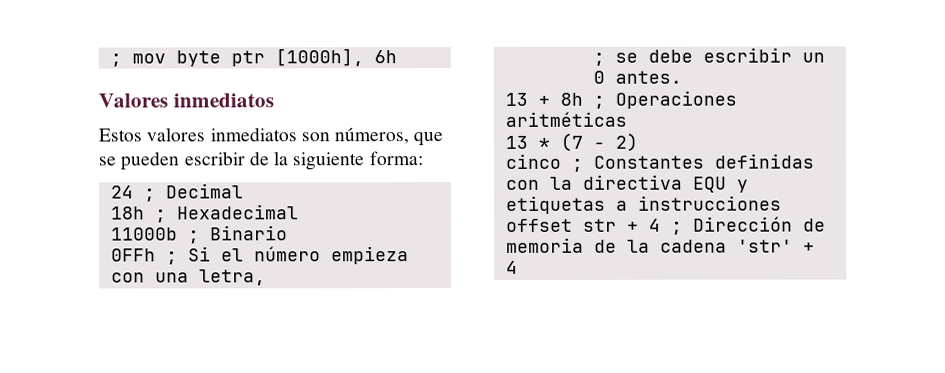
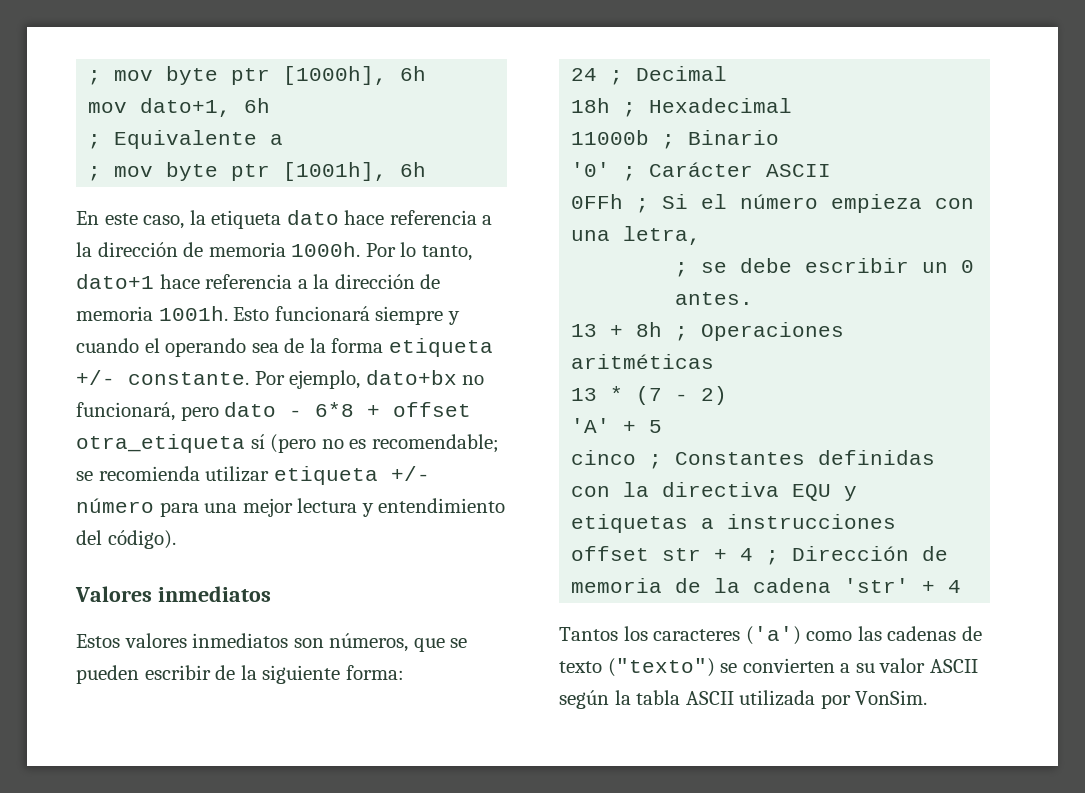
(397, 57) none -> [88,98,271,117] [88,130,284,149] [88,162,427,181] [76,210,493,229] [76,242,472,261] [76,274,441,289] [76,306,460,325] [76,338,493,357] [76,370,485,389] [76,402,472,421] [76,434,499,453] [76,466,430,485] [76,498,506,517] [76,530,176,549] // mov dato+1, 6h // ; Equivalente a // ; mov byte ptr [1001h], 6h // En este caso, la etiqueta dato hace referencia a la dirección de memoria 1000h. Por lo tanto, dato+1 hace referencia a la dirección de memoria 1001h. Esto funcionará siempre y cuando el operando sea de la forma etiqueta +/- constante. Por ejemplo, dato+bx no funcionará, pero dato - 6*8 + offset otra_etiqueta sí (pero no es recomendable; se recomienda utilizar etiqueta +/- número para una mejor lectura y entendimiento del código).
(288, 233) none -> [571,162,832,181] // '0' ; Carácter ASCII
(638, 142) none -> [571,418,663,433] // 'A' + 5
(518, 267) none -> [559,626,982,645] [559,658,978,677] [559,690,928,709] // Tantos los caracteres ('a') como las cadenas de texto ("texto") se convierten a su valor ASCII según la tabla ASCII utilizada por VonSim.

